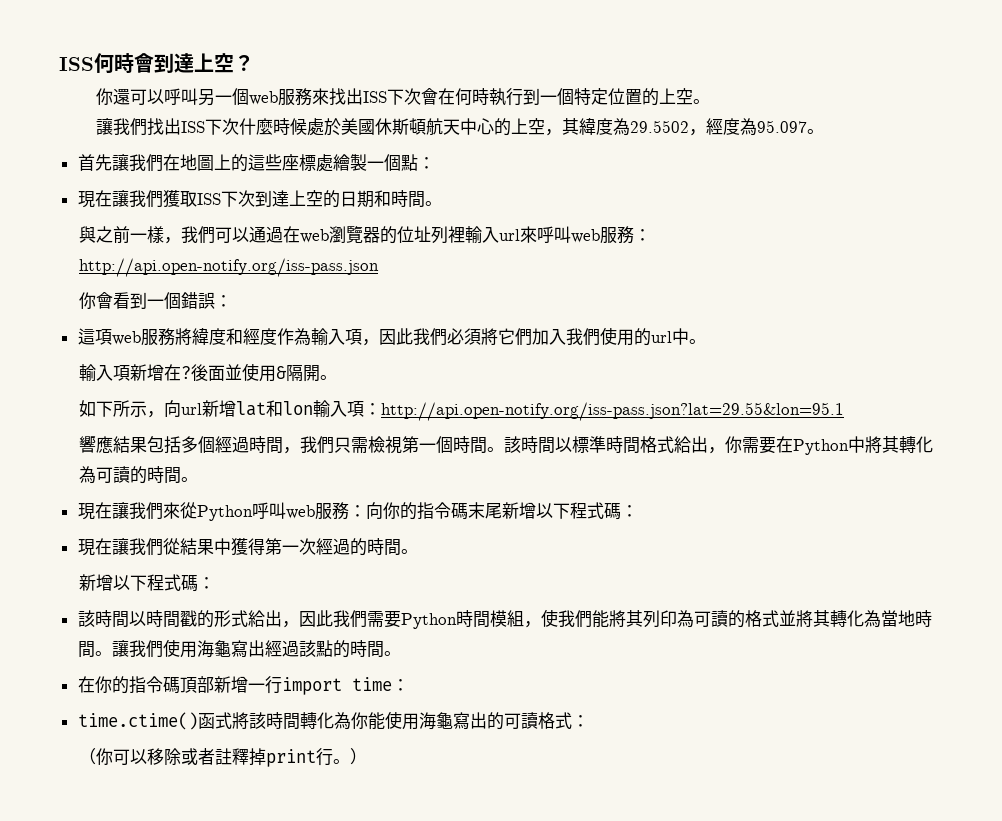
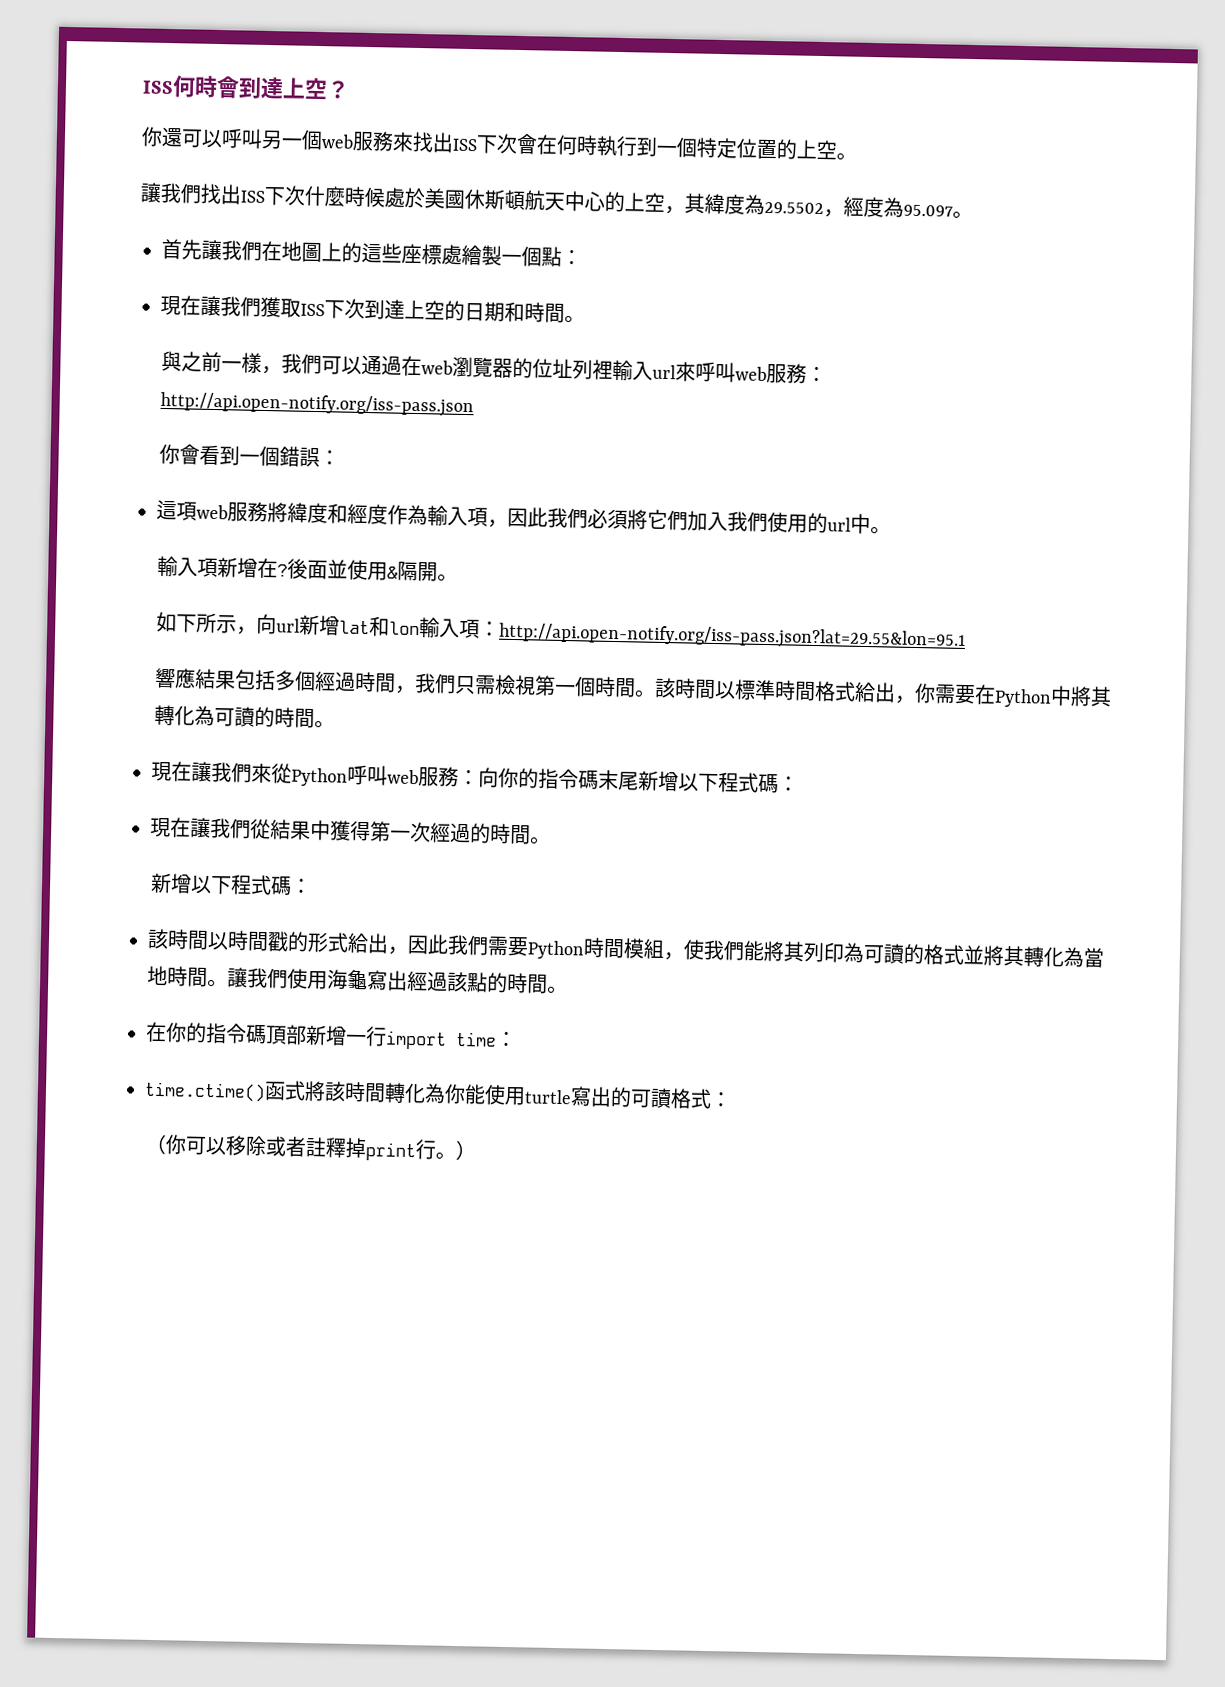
[418,712,453,730] 海龜 -> [524,1089,572,1105] turtle

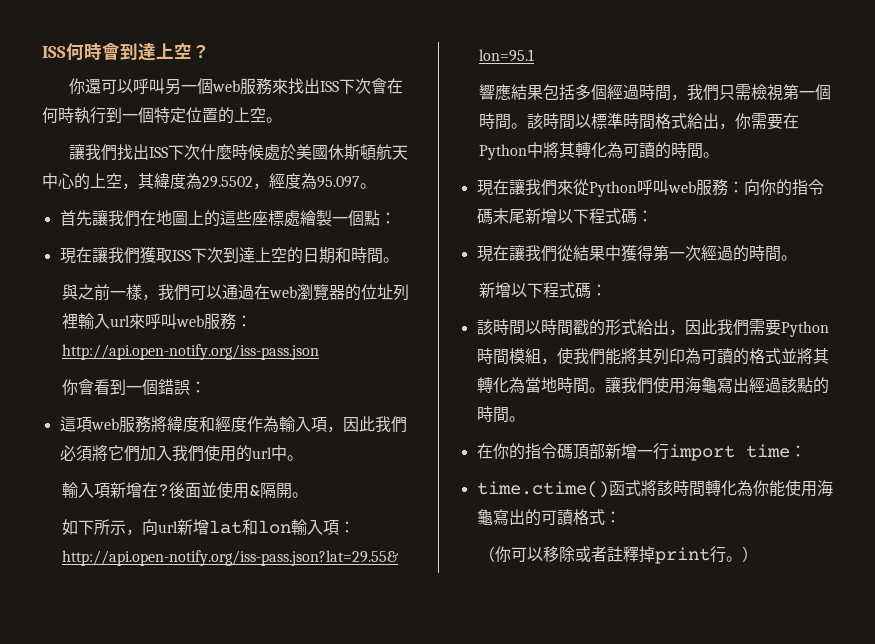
[524,1089,572,1105] turtle -> [816,480,833,496] [476,509,493,525] 海龜

